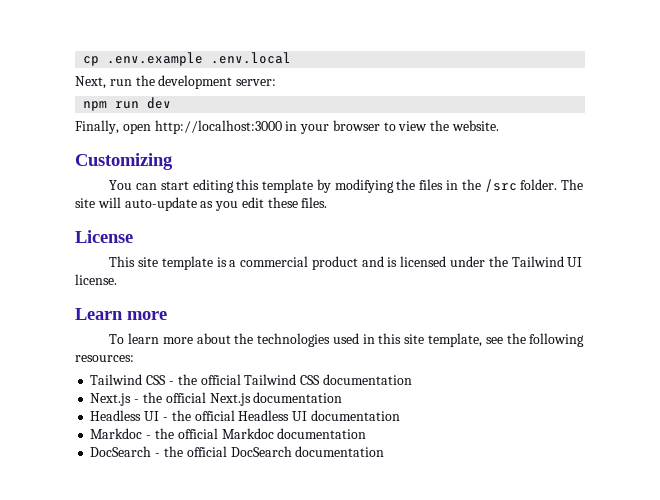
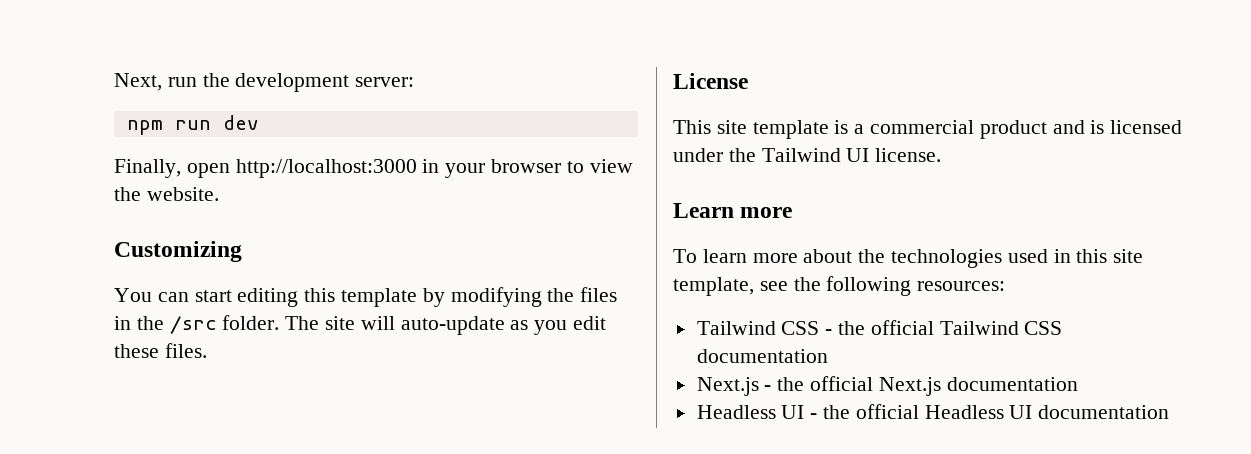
[83,52,292,66] cp .env.example .env.local // -> (114, 82) none
[90,428,367,439] [90,446,385,457] // Markdoc - the official Markdoc documentation // DocSearch - the official DocSearch documentation -> (1170, 412) none

